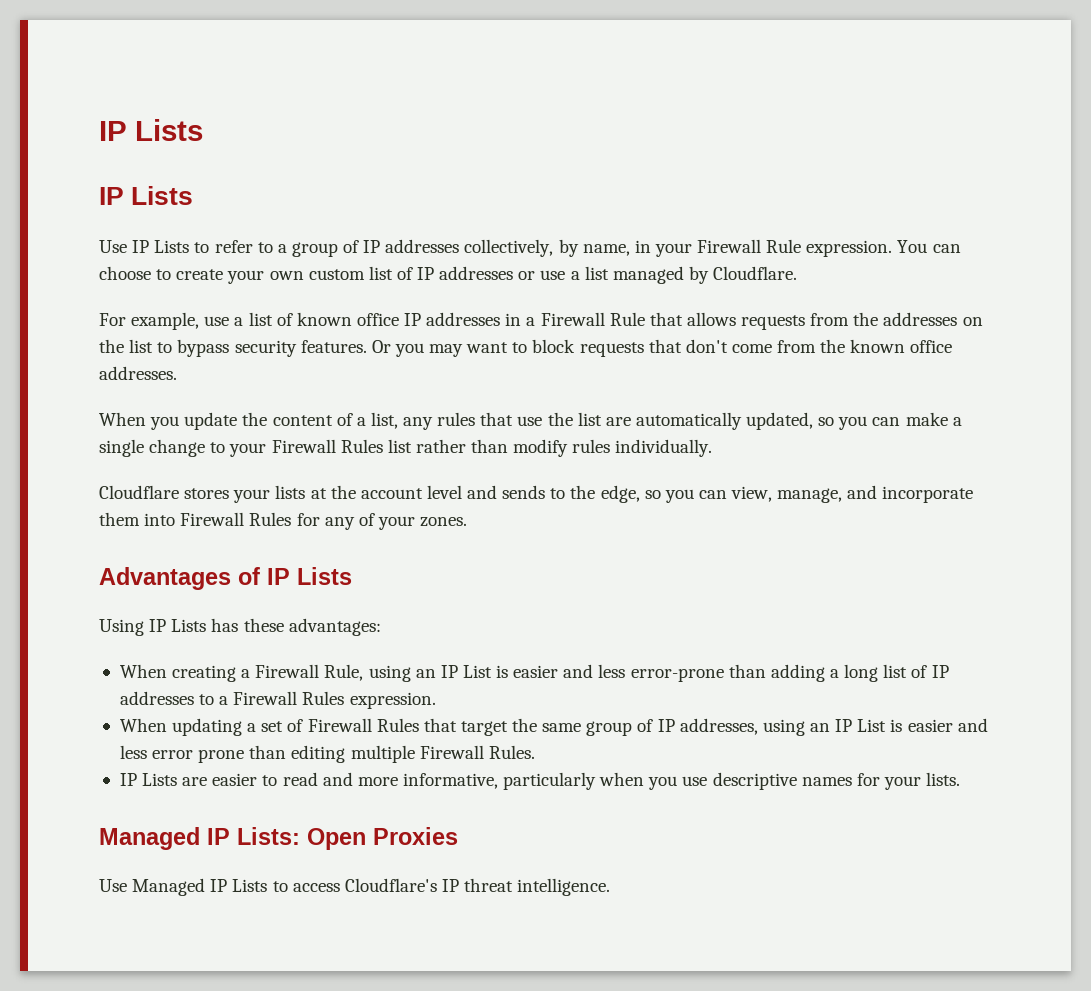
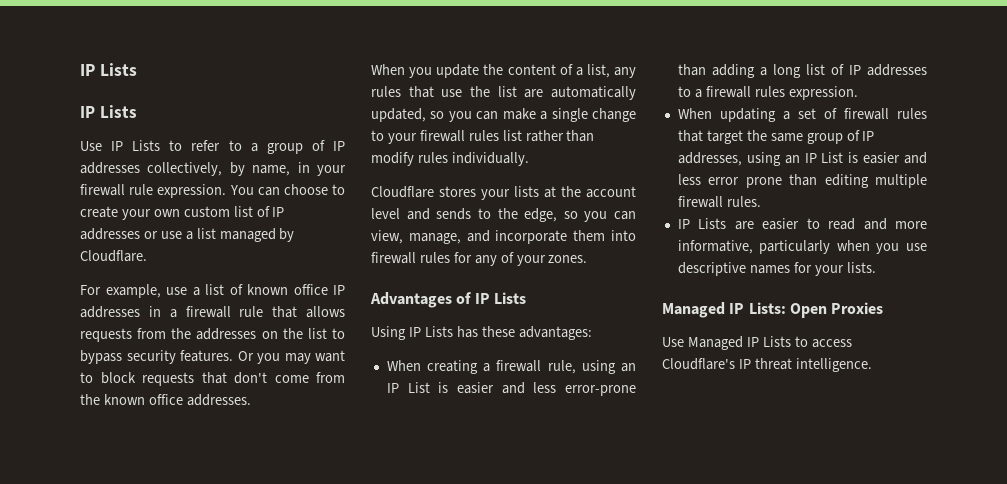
[697,239,802,253] Firewall Rule -> [80,184,154,196] firewall rule
[540,312,645,326] Firewall Rule -> [185,306,264,318] firewall rule
[271,439,383,453] Firewall Rules -> [419,130,499,142] firewall rules
[180,512,292,526] Firewall Rules -> [371,252,450,264] firewall rules
[255,664,364,681] Firewall Rule, -> [496,360,576,374] firewall rule,
[233,691,345,705] Firewall Rules -> [705,86,785,98] firewall rules
[307,718,419,732] Firewall Rules -> [843,108,927,120] firewall rules
[419,745,535,759] Firewall Rules. -> [677,196,761,208] firewall rules.

